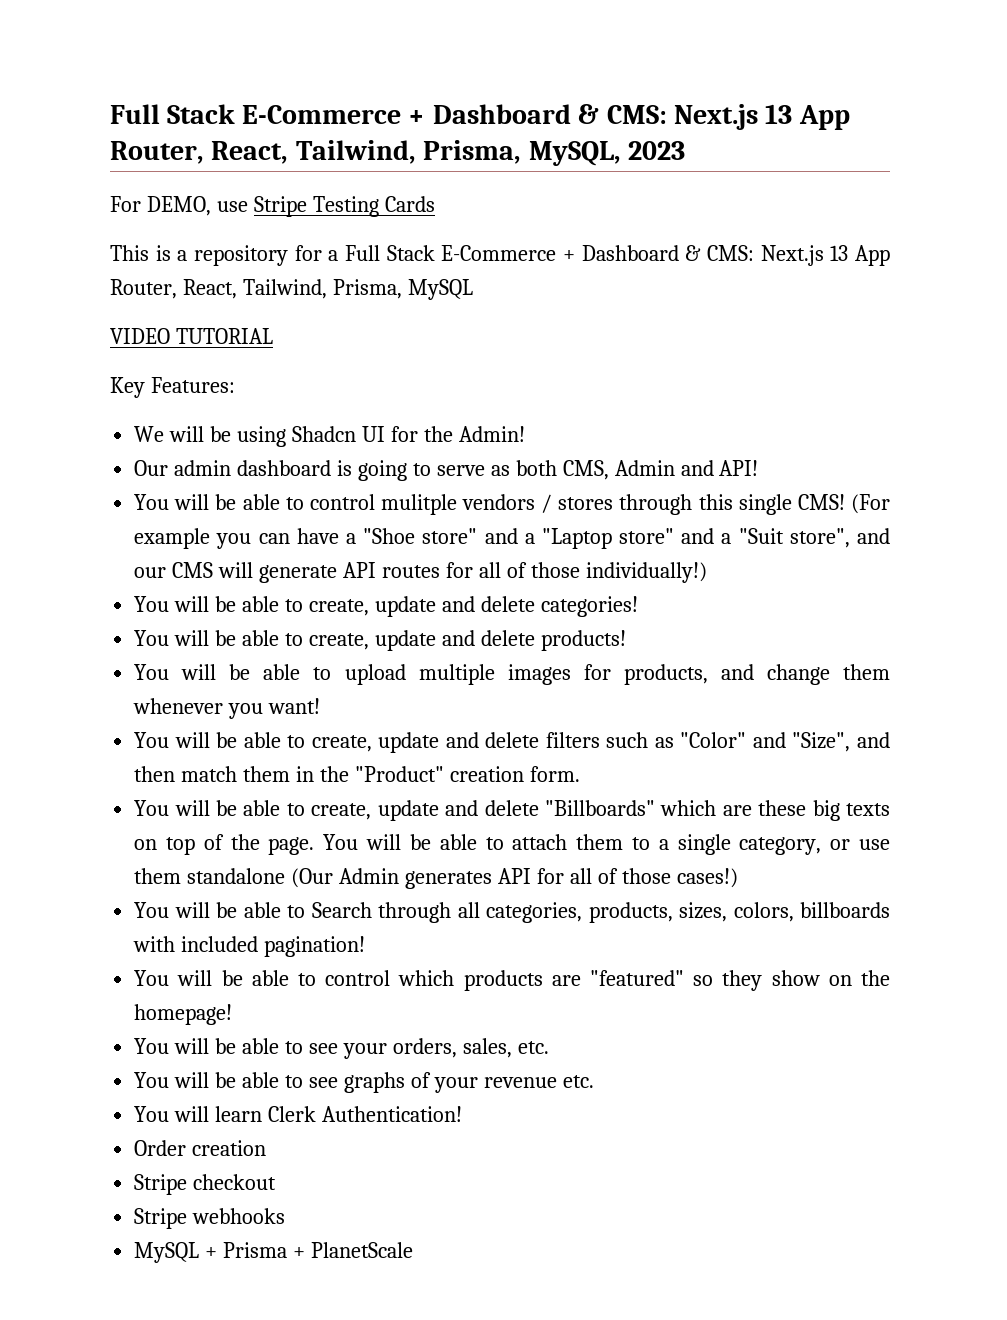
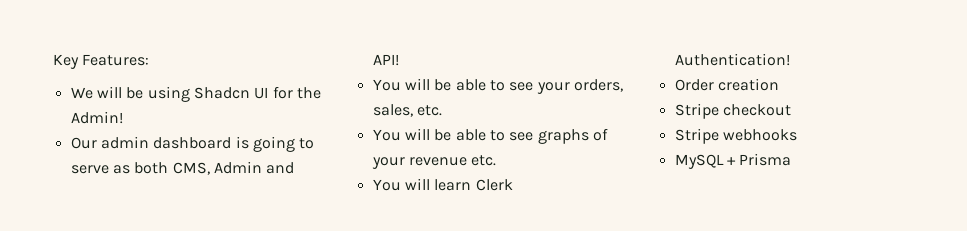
[110,104,850,130] [110,140,686,166] [110,196,435,217] [110,245,890,266] [110,279,473,300] [110,328,273,344] Full Stack E-Commerce + Dashboard & CMS: Next.js 13 App Router, React, Tailwind, Prisma, MySQL, 2023 // For DEMO, use Stripe Testing Cards // This is a repository for a Full Stack E-Commerce + Dashboard & CMS: Next.js 13 App Router, React, Tailwind, Prisma, MySQL // VIDEO TUTORIAL // -> (53, 61) none
[134,494,890,515] [134,528,890,549] [134,562,707,583] [134,596,638,617] [134,630,626,651] [134,664,891,685] [133,698,321,719] [134,732,890,753] [134,766,580,782] [134,800,890,821] [134,834,890,855] [134,868,738,889] [134,902,891,923] [133,936,366,957] [134,970,891,991] [134,1004,233,1025] // You will be able to control mulitple vendors / stores through this single CMS! (For example you can have a "Shoe store" and a "Laptop store" and a "Suit store", and our CMS will generate API routes for all of those individually!) // You will be able to create, update and delete categories! // You will be able to create, update and delete products! // You will be able to upload multiple images for products, and change them whenever you want! // You will be able to create, update and delete filters such as "Color" and "Size", and then match them in the "Product" creation form. // You will be able to create, update and delete "Billboards" which are these big texts on top of the page. You will be able to attach them to a single category, or use them standalone (Our Admin generates API for all of those cases!) // You will be able to Search through all categories, products, sizes, colors, billboards with included pagination! // You will be able to control which products are "featured" so they show on the homepage! -> (399, 60) none
[293,1242,413,1258] + PlanetScale -> (792, 159) none

